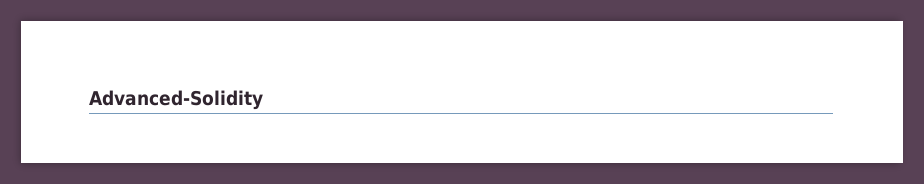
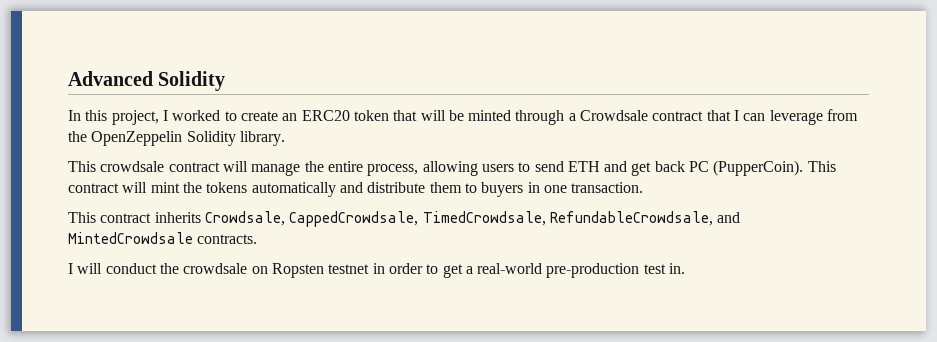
[89,90,263,110] Advanced-Solidity -> [68,71,226,91] [68,109,859,125] [68,131,285,146] [68,160,836,176] [68,182,644,197] [68,211,741,227] [68,232,258,244] [68,263,686,278] Advanced Solidity // In this project, I worked to create an ERC20 token that will be minted through a Crowdsale contract that I can leverage from the OpenZeppelin Solidity library. // This crowdsale contract will manage the entire process, allowing users to send ETH and get back PC (PupperCoin). This contract will mint the tokens automatically and distribute them to buyers in one transaction. // This contract inherits Crowdsale, CappedCrowdsale, TimedCrowdsale, RefundableCrowdsale, and MintedCrowdsale contracts. // I will conduct the crowdsale on Ropsten testnet in order to get a real-world pre-production test in.

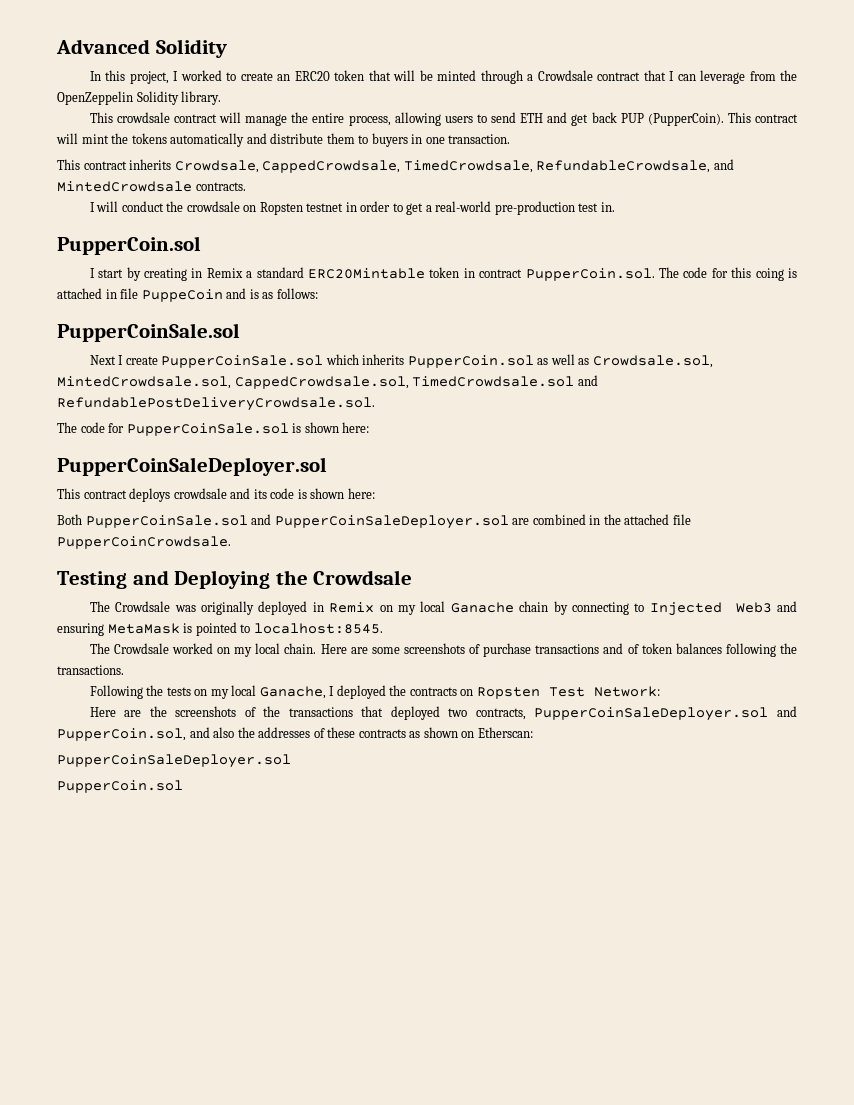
[689,161,710,172] PC -> [620,113,644,123] PUP
(686, 268) none -> [57,236,201,255] [89,267,798,281] [57,288,318,302] [57,323,240,342] [89,354,713,368] [57,375,598,389] [57,397,375,411] [57,422,370,436] [57,457,327,476] [57,488,375,502] [57,514,691,529] [57,536,231,549] [57,570,413,589] [89,601,798,616] [57,622,383,636] [89,643,798,657] [57,665,124,675] [89,685,660,699] [89,706,798,721] [57,727,533,741] [57,754,291,768] [57,780,183,793] // PupperCoin.sol // I start by creating in Remix a standard ERC20Mintable token in contract PupperCoin.sol. The code for this coing is attached in file PuppeCoin and is as follows: // PupperCoinSale.sol // Next I create PupperCoinSale.sol which inherits PupperCoin.sol as well as Crowdsale.sol, MintedCrowdsale.sol, CappedCrowdsale.sol, TimedCrowdsale.sol and RefundablePostDeliveryCrowdsale.sol. // The code for PupperCoinSale.sol is shown here: // PupperCoinSaleDeployer.sol // This contract deploys crowdsale and its code is shown here: // Both PupperCoinSale.sol and PupperCoinSaleDeployer.sol are combined in the attached file PupperCoinCrowdsale. // Testing and Deploying the Crowdsale // The Crowdsale was originally deployed in Remix on my local Ganache chain by connecting to Injected Web3 and ensuring MetaMask is pointed to localhost:8545. // The Crowdsale worked on my local chain. Here are some screenshots of purchase transactions and of token balances following the transactions. // Following the tests on my local Ganache, I deployed the contracts on Ropsten Test Network: // Here are the screenshots of the transactions that deployed two contracts, PupperCoinSaleDeployer.sol and PupperCoin.sol, and also the addresses of these contracts as shown on Etherscan: // PupperCoinSaleDeployer.sol // PupperCoin.sol

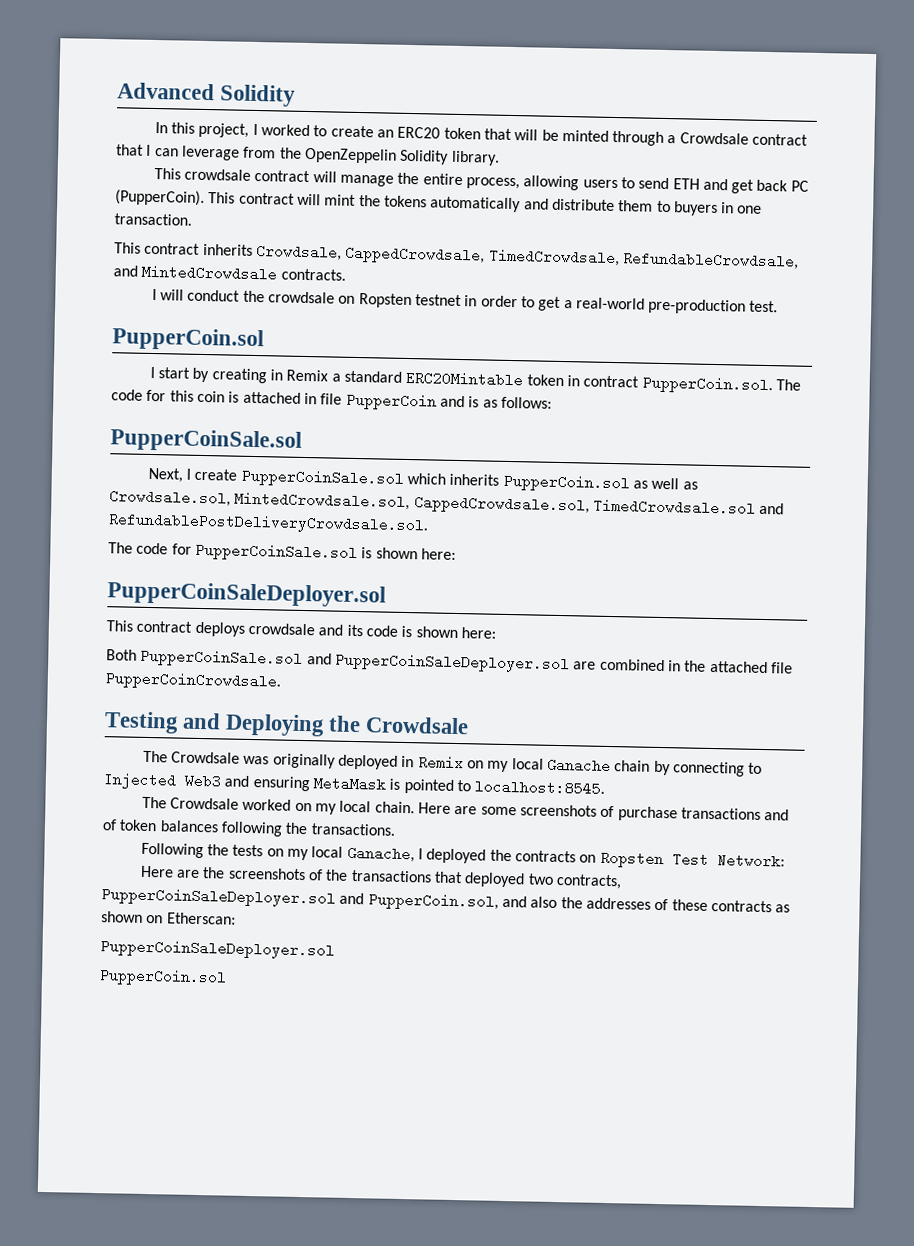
[620,113,644,123] PUP -> [790,180,809,192] PC
[578,202,615,212] test in. -> [749,300,779,313] test.
[755,268,784,281] coing -> [196,390,225,403] coin
[141,289,223,302] PuppeCoin -> [345,392,437,411] PupperCoin
[89,355,116,365] Next -> [147,467,183,483] Next,

